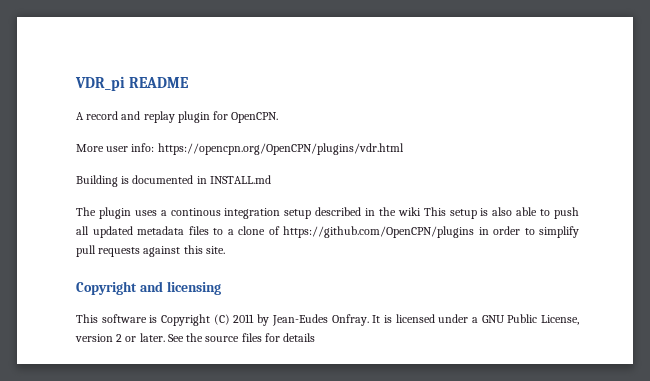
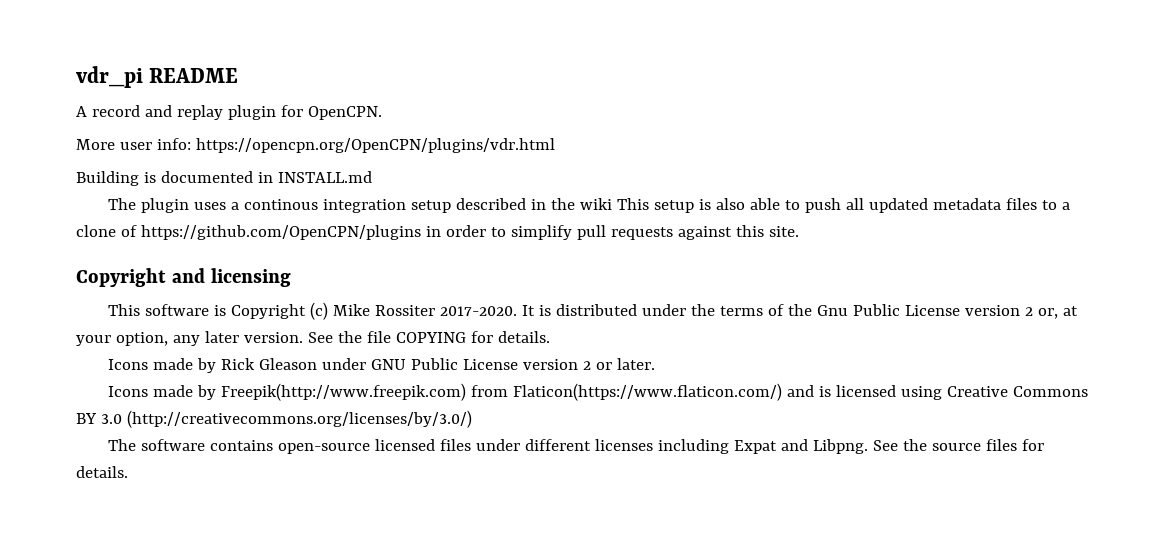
[75,76,125,91] VDR_pi -> [76,66,143,88] vdr_pi
[213,314,478,326] (C) 2011 by Jean-Eudes Onfray. It is licensed under a -> [310,302,1079,320] [76,331,550,346] [108,358,367,373] (c) Mike Rossiter 2017-2020. It is distributed under the terms of the Gnu Public License version 2 or, at your option, any later version. See the file COPYING for details. // Icons made by Rick Gleason under
[541,315,579,325] License, -> [463,359,519,370] License
(165, 337) none -> [108,383,1089,401] [76,410,472,428] [108,439,869,454] // Icons made by Freepik(http://www.freepik.com) from Flaticon(https://www.flaticon.com/) and is licensed using Creative Commons BY 3.0 (http://creativecommons.org/licenses/by/3.0/) // The software contains open-source licensed files under different licenses including Expat and Libpng.
[283,333,316,342] details -> [76,466,128,478] details.

